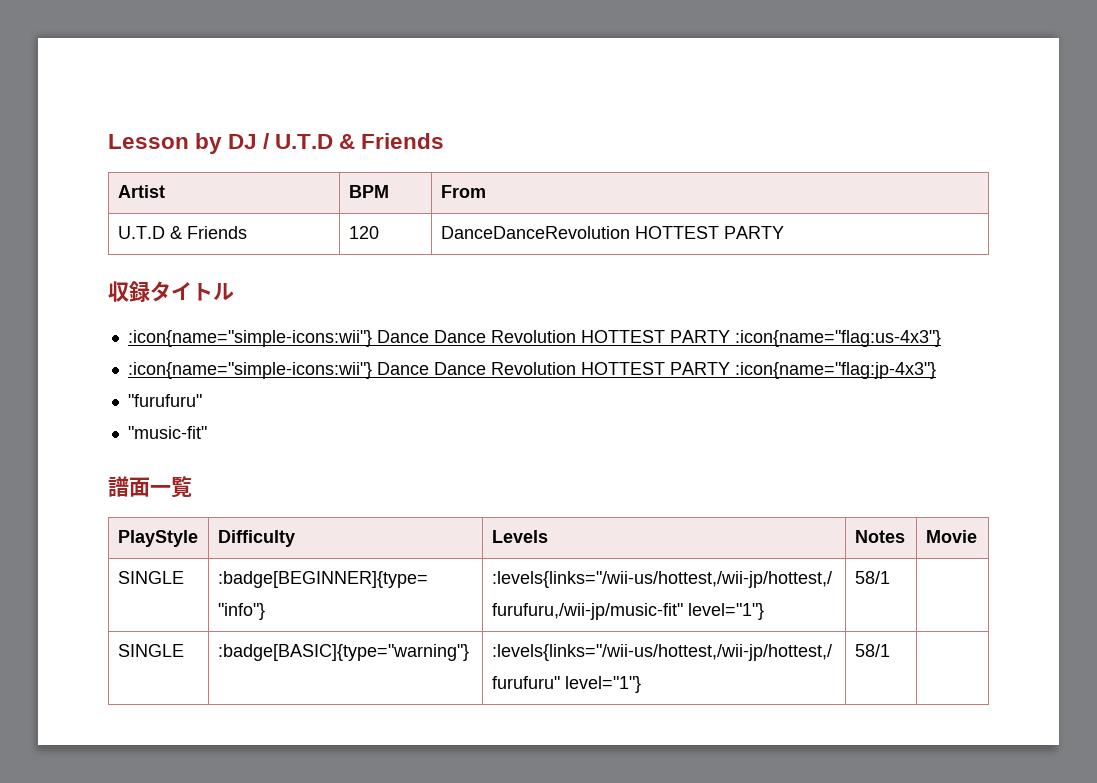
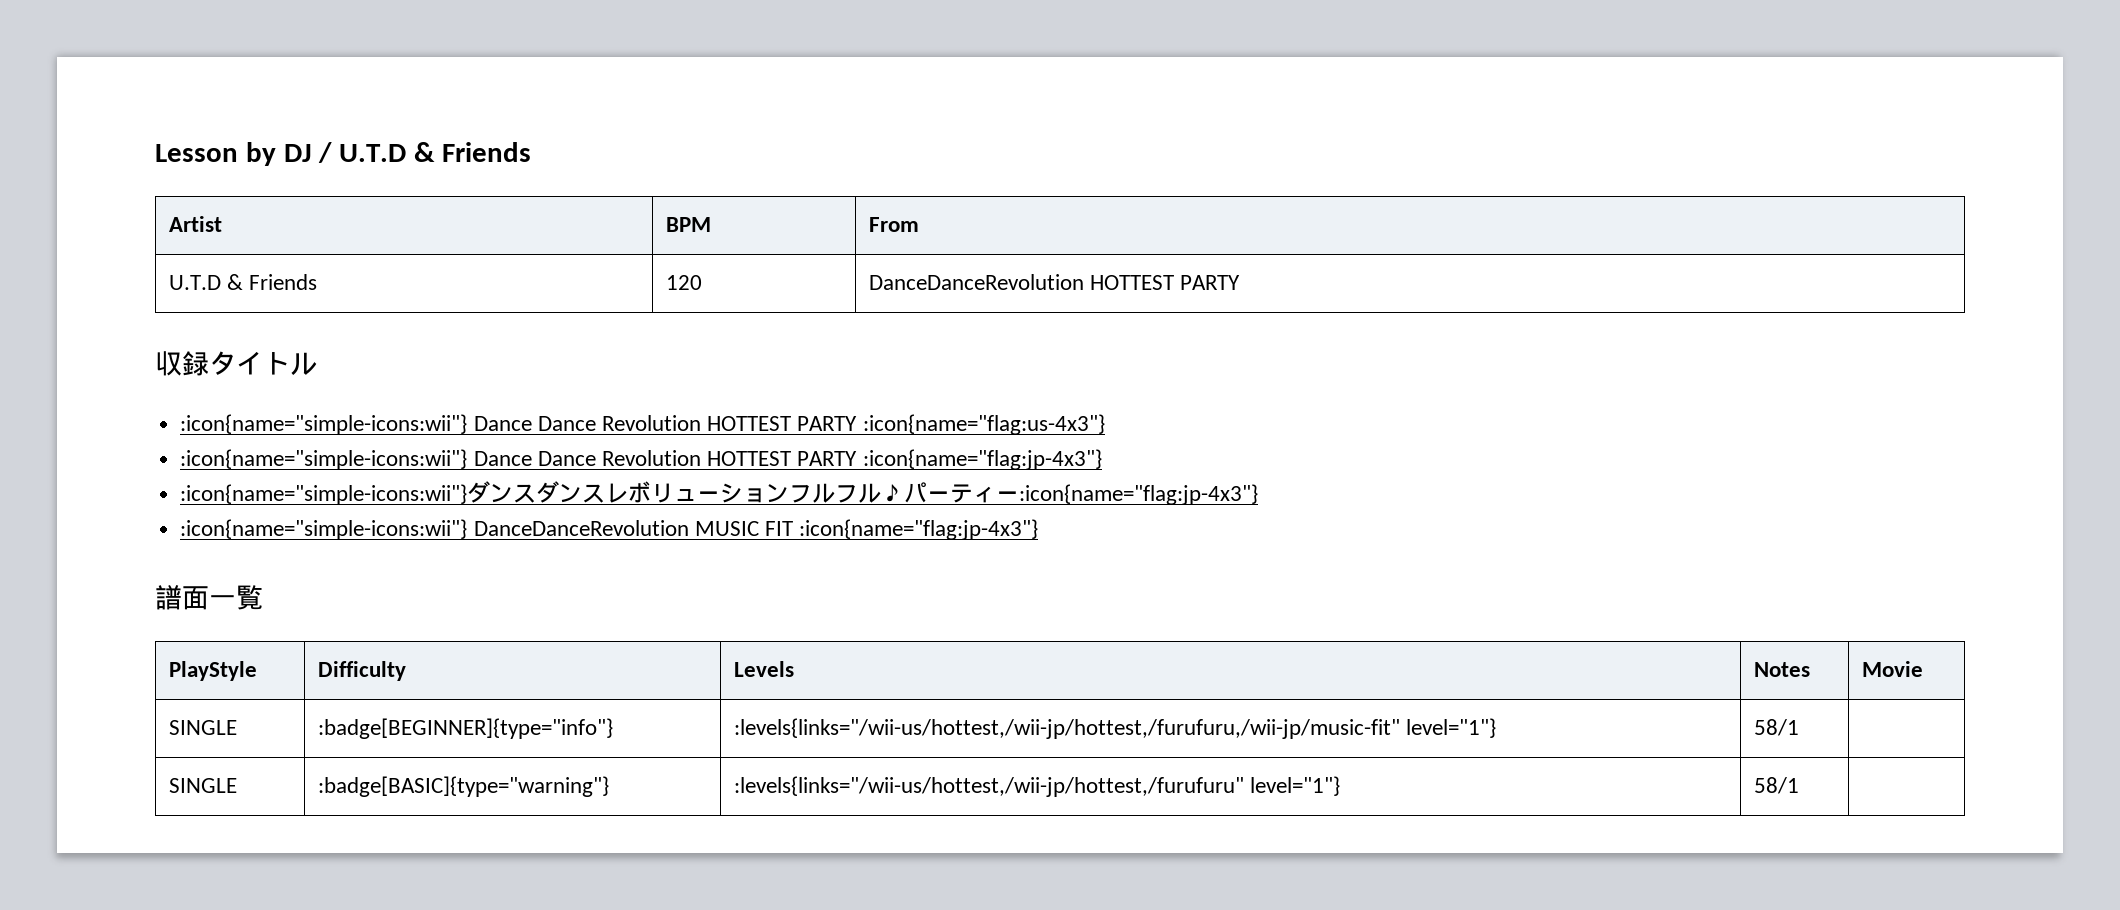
[127,394,202,407] [127,426,207,439] "furufuru" // "music-fit" -> [180,481,1259,505] [180,519,1039,540] :icon{name="simple-icons:wii"}ダンスダンスレボリューションフルフル♪パーティー:icon{name="flag:jp-4x3"} // :icon{name="simple-icons:wii"} DanceDanceRevolution MUSIC FIT :icon{name="flag:jp-4x3"}

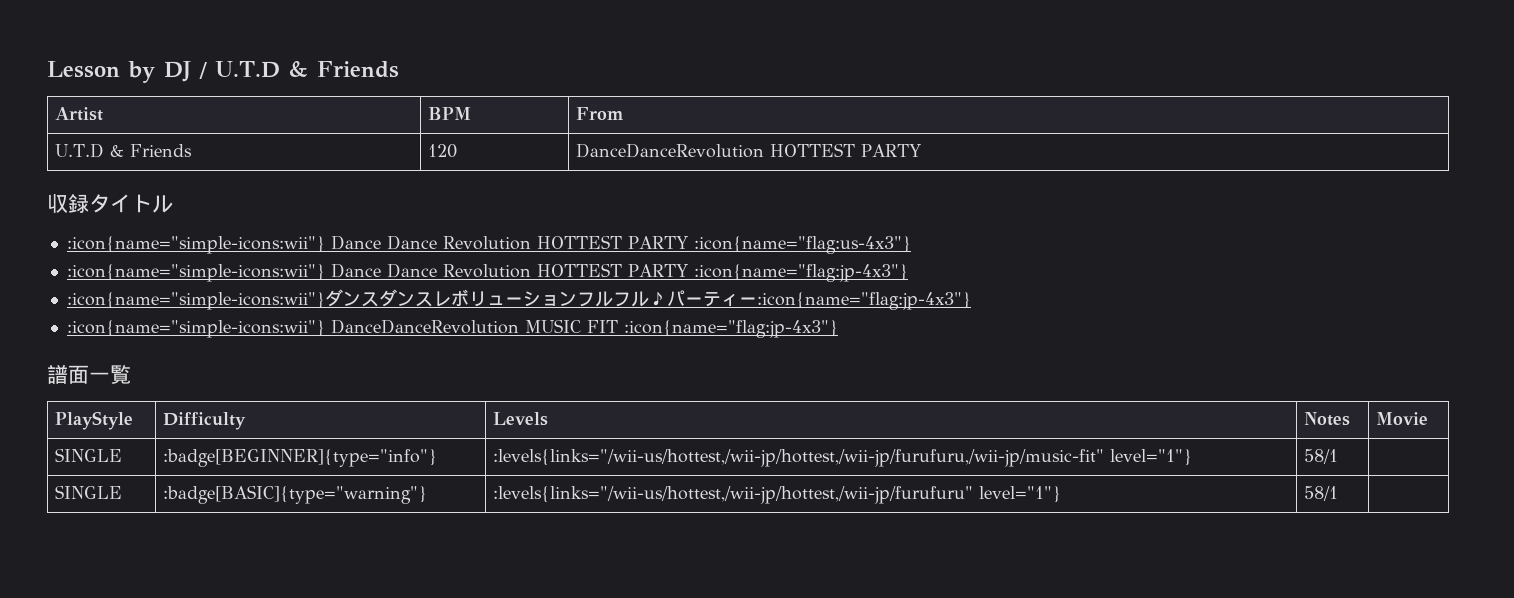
[733,718,1400,739] :levels{links="/wii-us/hottest,/wii-jp/hottest,/furufuru,/wii-jp/music-fit" -> [493,449,1105,467] :levels{links="/wii-us/hottest,/wii-jp/hottest,/wii-jp/furufuru,/wii-jp/music-fit"
[733,776,1244,797] :levels{links="/wii-us/hottest,/wii-jp/hottest,/furufuru" -> [493,486,974,504] :levels{links="/wii-us/hottest,/wii-jp/hottest,/wii-jp/furufuru"

